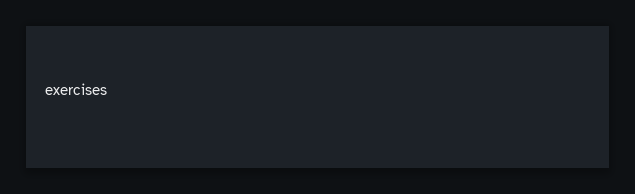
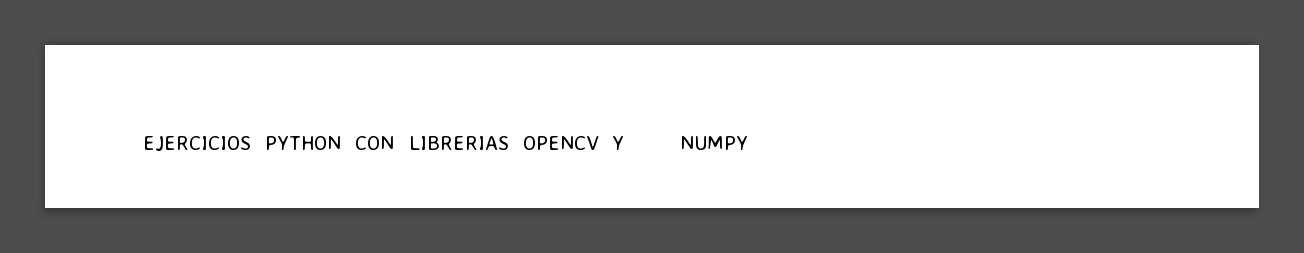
[45,83,107,95] exercises -> [143,136,748,151] EJERCICIOS PYTHON CON LIBRERIAS OPENCV Y NUMPY

